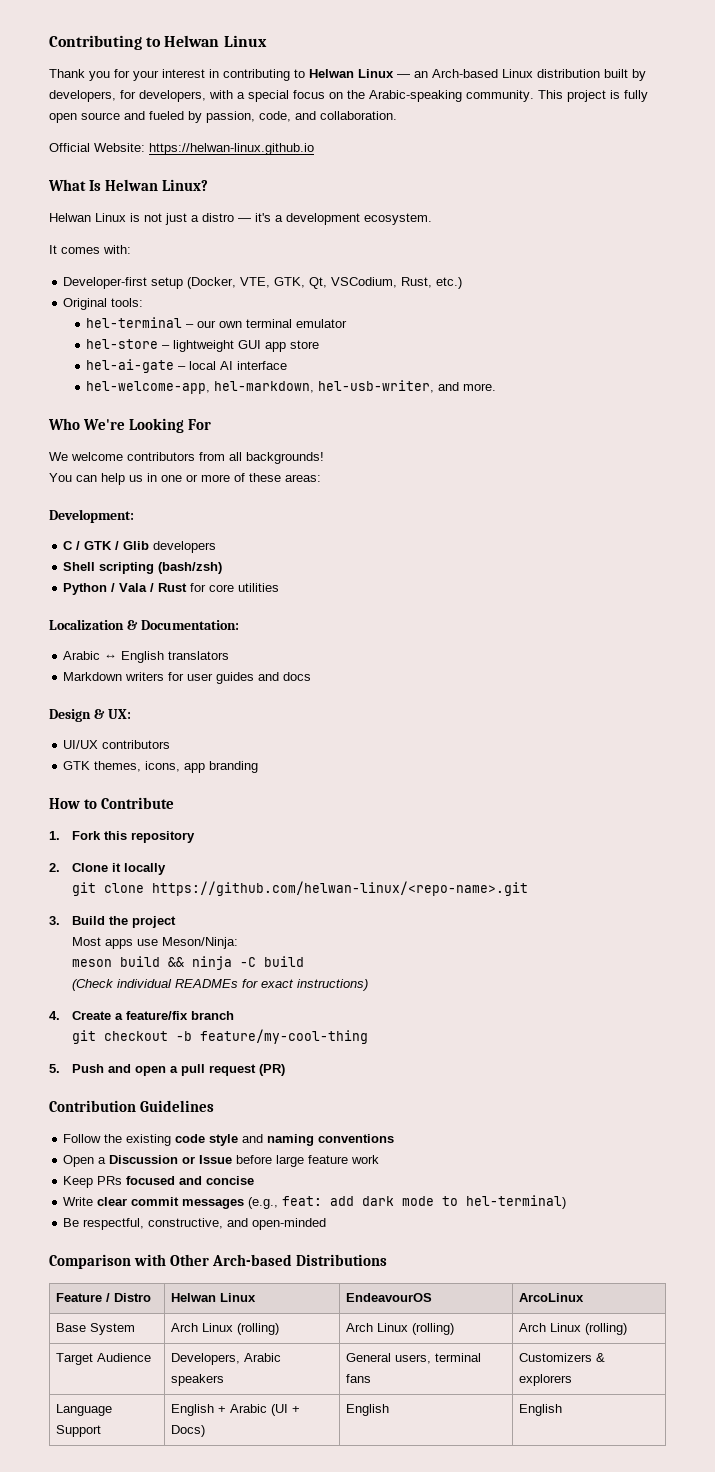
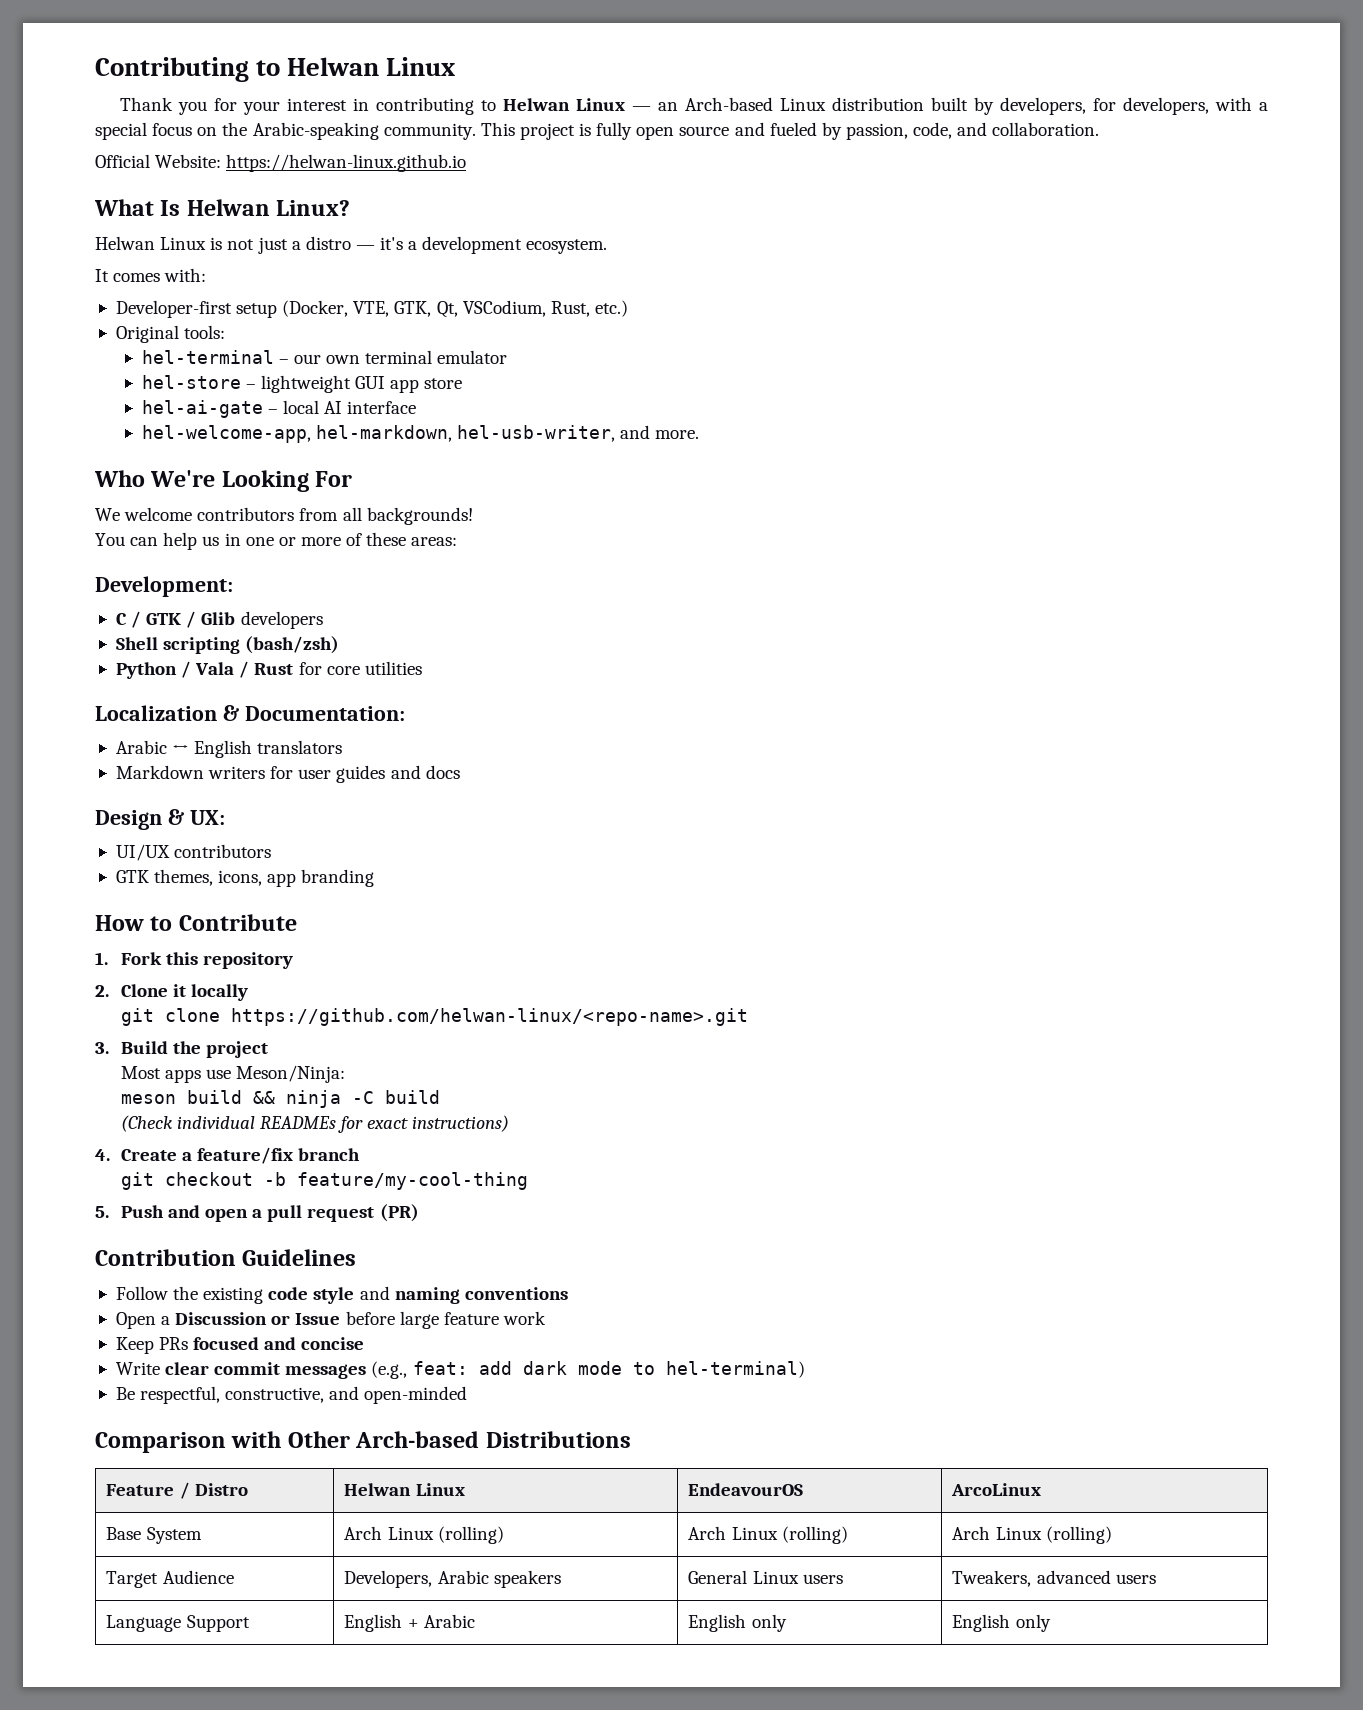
[395,1353,482,1364] [346,1374,372,1383] [519,1353,606,1362] [519,1374,573,1386] users, terminal fans | Customizers & explorers -> [752,1571,843,1584] [952,1570,1156,1587] Linux users | Tweakers, advanced users
[271,1404,301,1416] [171,1425,206,1437] [346,1404,390,1416] [519,1404,563,1416] (UI + Docs) | English | English -> [688,1614,787,1632] [952,1614,1051,1632] | English only | English only

